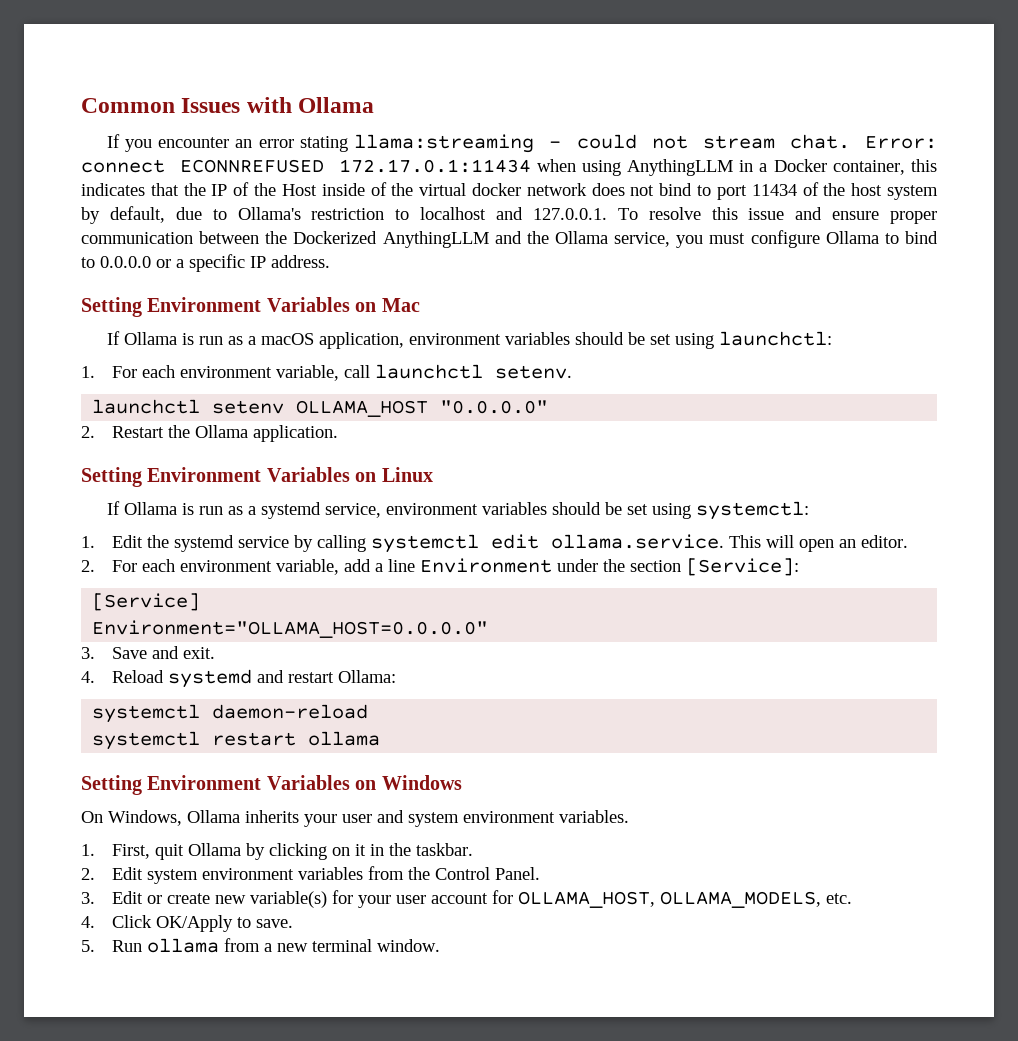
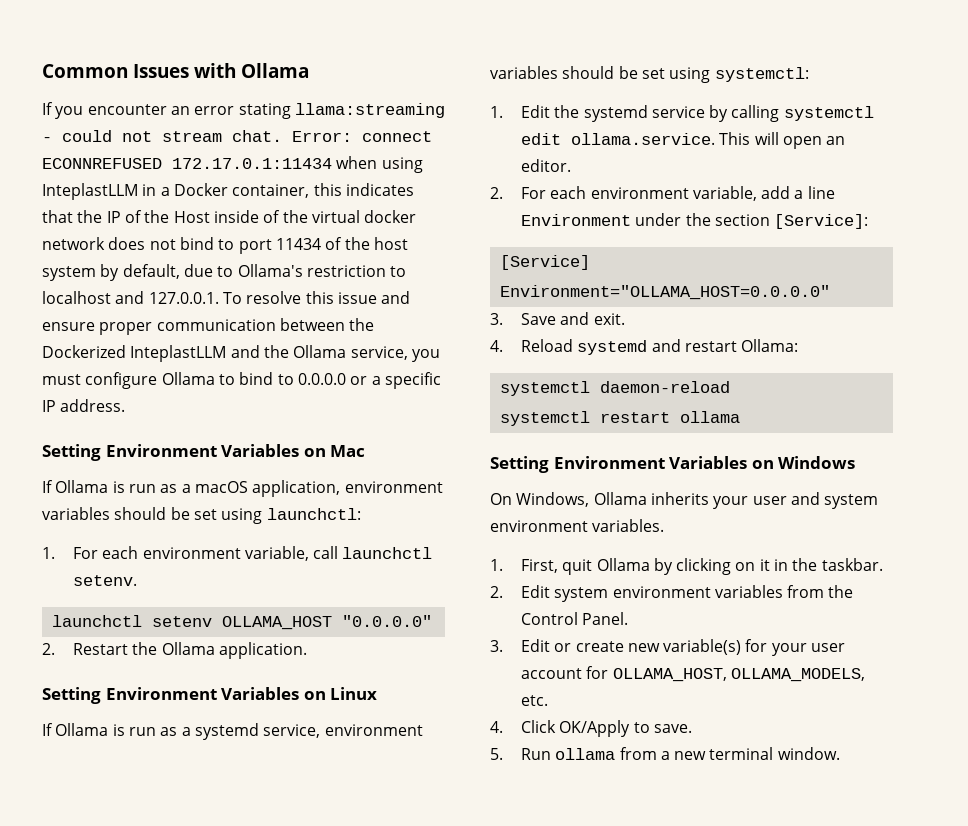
[627,159,734,176] AnythingLLM -> [42,183,138,200] InteplastLLM
[382,231,489,248] AnythingLLM -> [130,345,227,362] InteplastLLM

